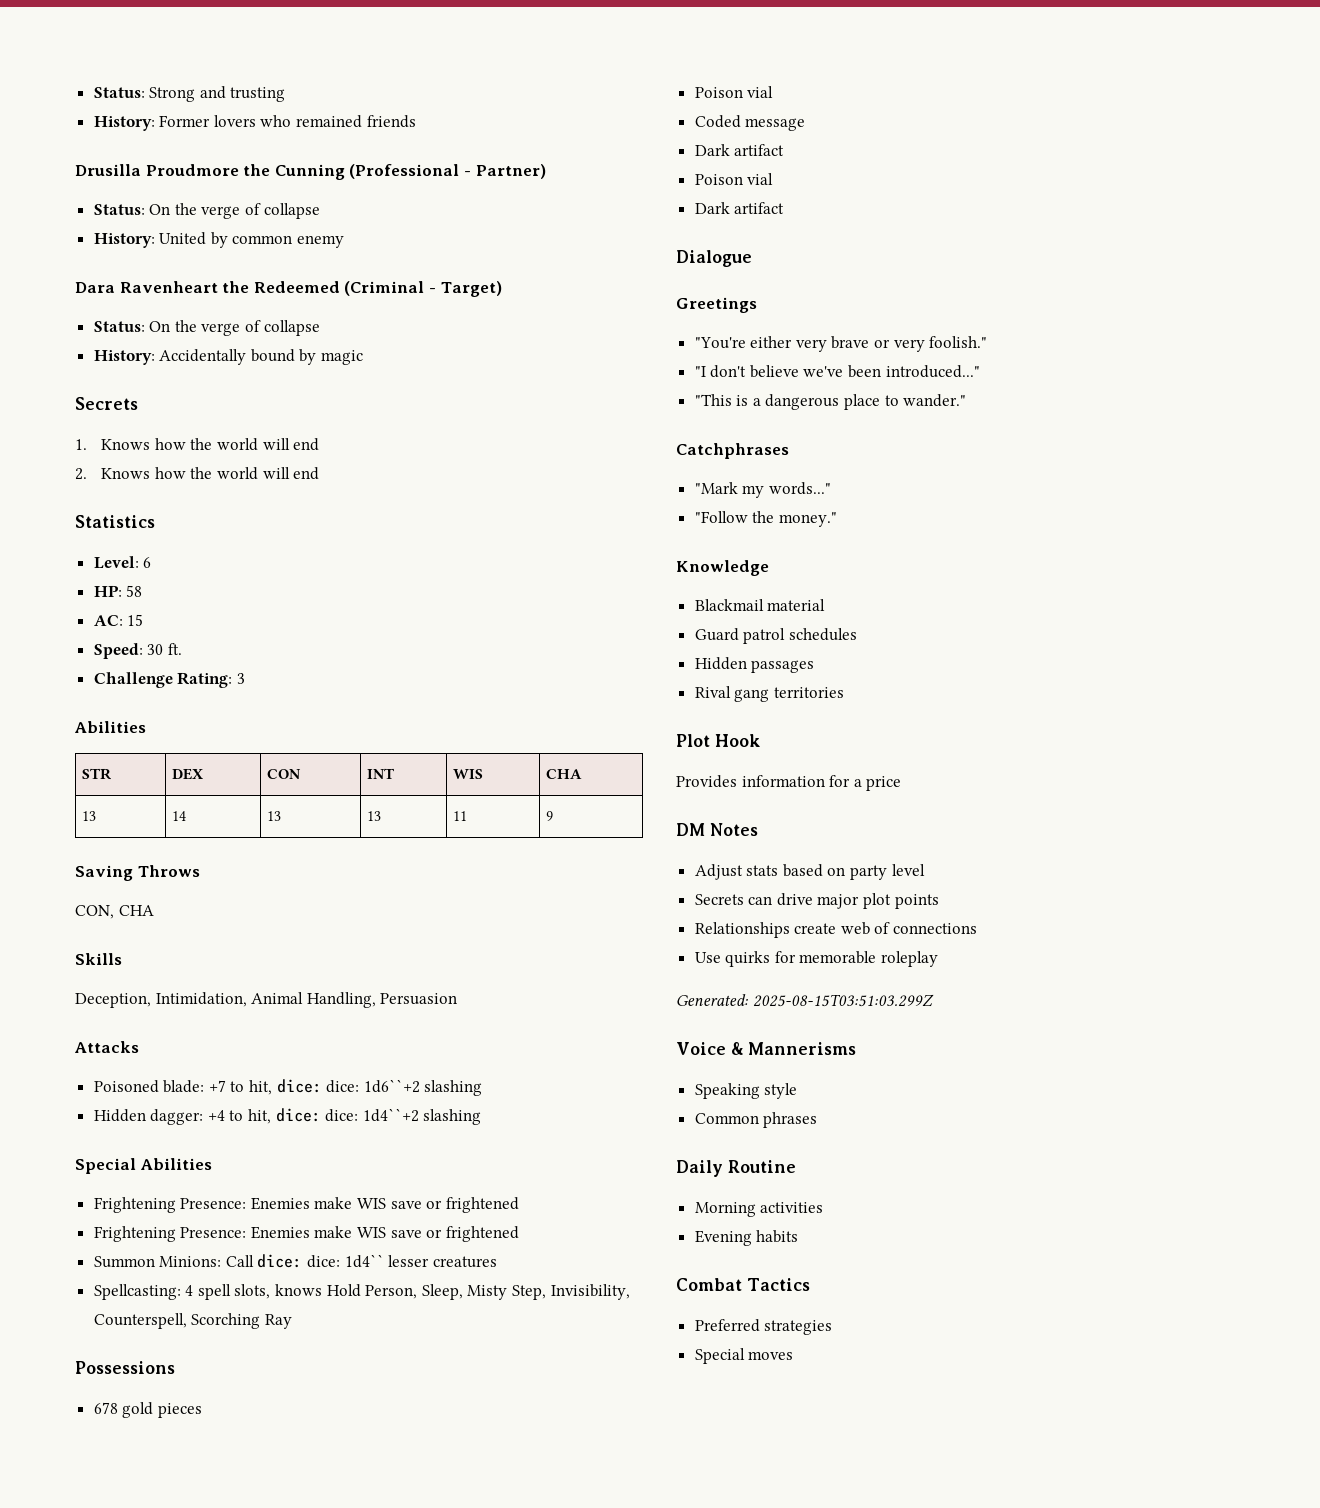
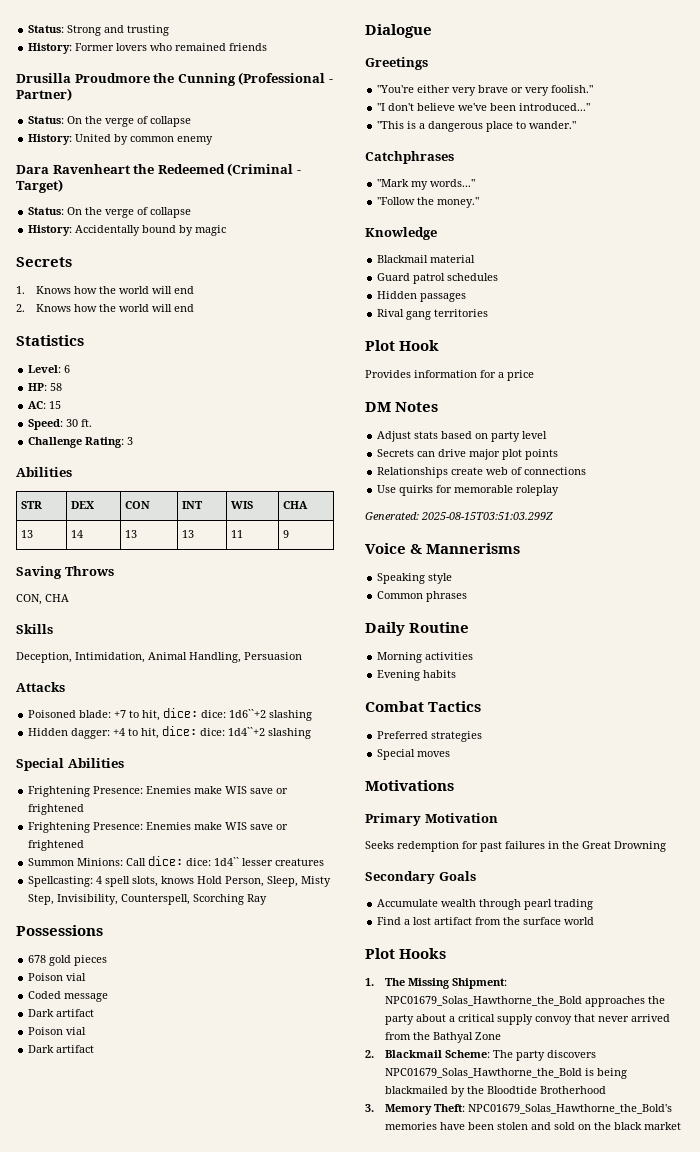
(794, 1355) none -> [365,780,454,791] [365,813,498,826] [365,841,666,852] [365,871,476,884] [377,899,594,910] [377,917,595,925] [365,948,447,959] [365,978,507,989] [384,996,665,1007] [384,1014,670,1025] [384,1032,501,1043] [365,1050,596,1061] [384,1068,627,1079] [384,1086,606,1097] [365,1104,672,1115] [384,1122,681,1130] // Motivations // Primary Motivation // Seeks redemption for past failures in the Great Drowning // Secondary Goals // Accumulate wealth through pearl trading // Find a lost artifact from the surface world // Plot Hooks // 1. The Missing Shipment: NPC01679_Solas_Hawthorne_the_Bold approaches the party about a critical supply convoy that never arrived from the Bathyal Zone // 2. Blackmail Scheme: The party discovers NPC01679_Solas_Hawthorne_the_Bold is being blackmailed by the Bloodtide Brotherhood // 3. Memory Theft: NPC01679_Solas_Hawthorne_the_Bold's memories have been stolen and sold on the black market

